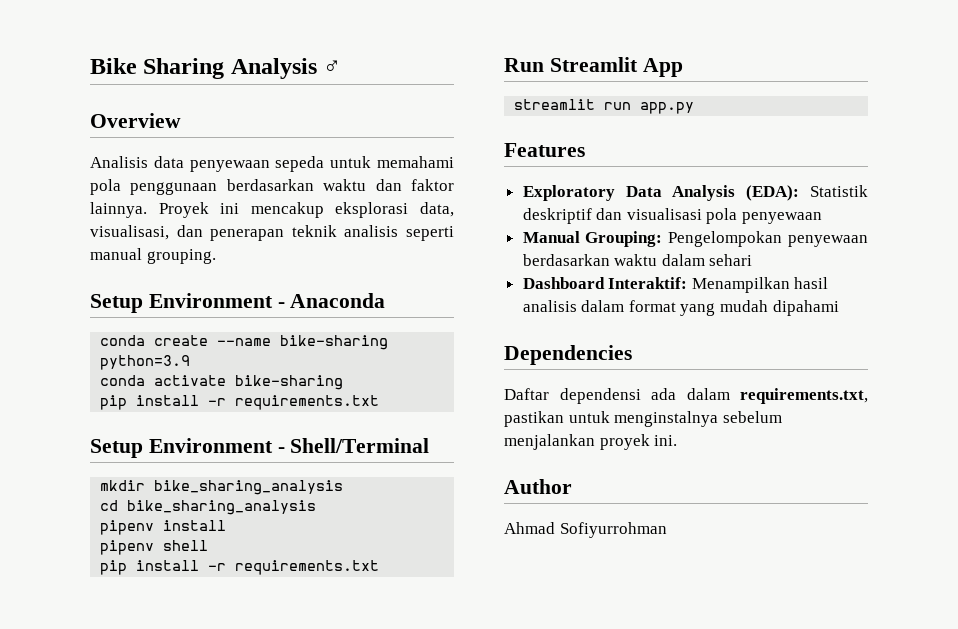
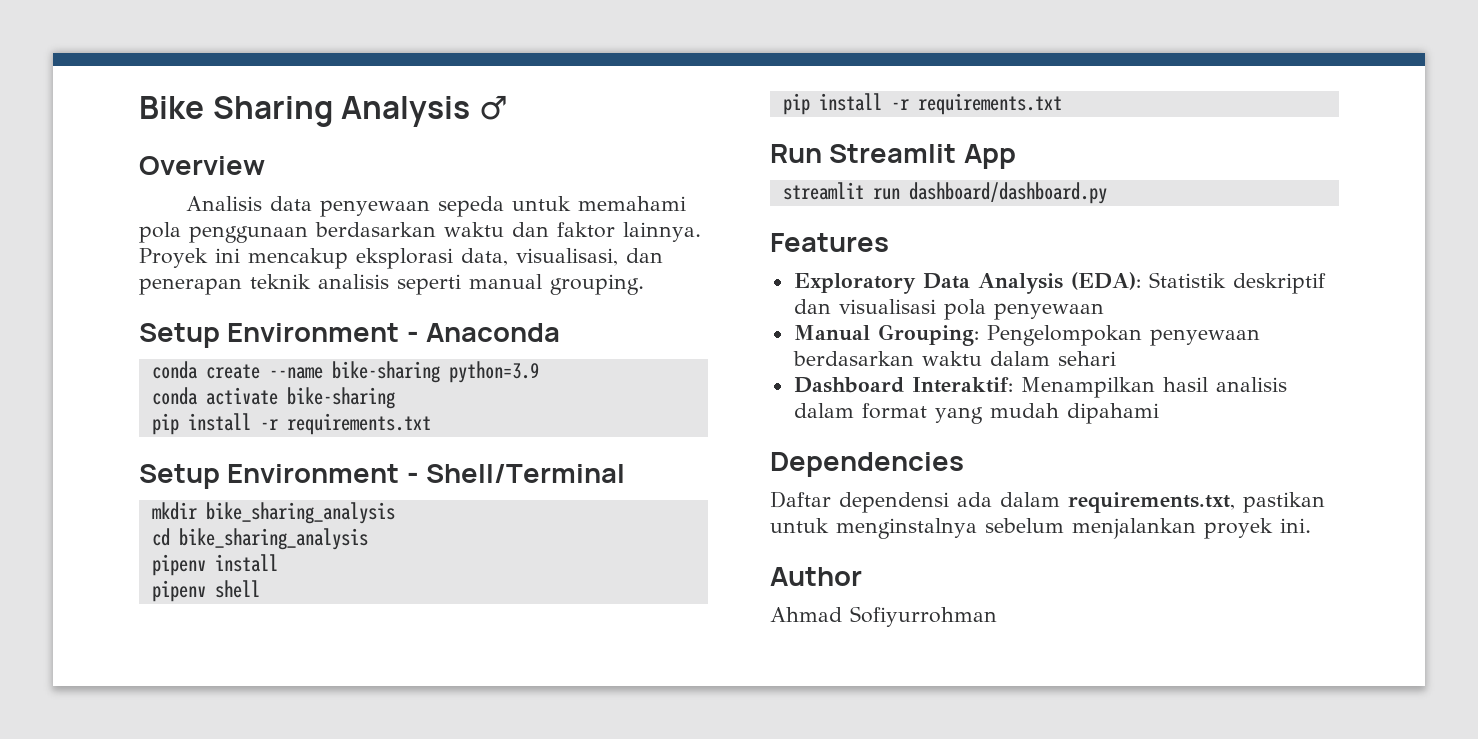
[640,102,695,114] app.py -> [908,182,1107,204] dashboard/dashboard.py

